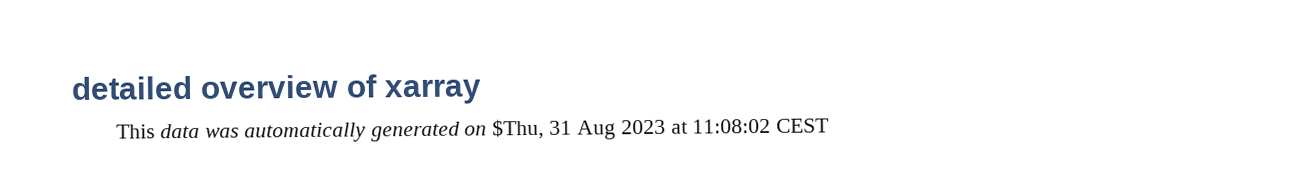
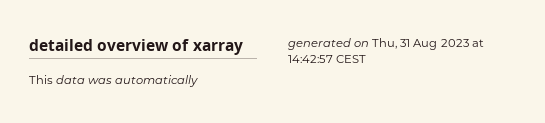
[492,118,545,140] $Thu, -> [372,38,398,49] Thu,
[692,118,772,134] 11:08:02 -> [288,55,333,63] 14:42:57

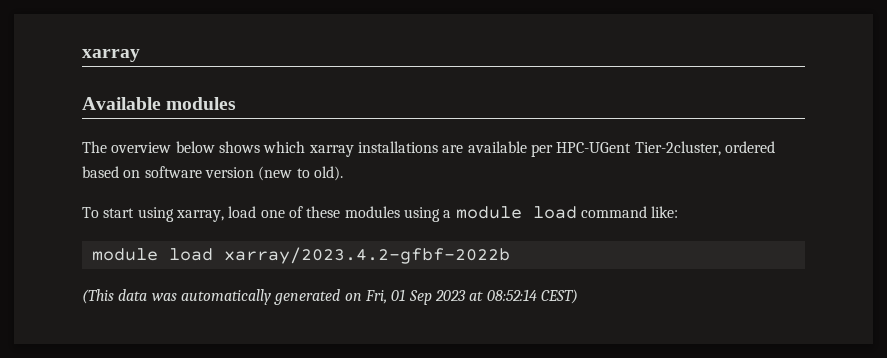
[29,39,243,55] [29,75,53,84] detailed overview of xarray // This -> [82,49,140,62] [82,97,237,110] [82,141,775,157] [82,166,343,181] [82,206,679,222] [91,247,510,264] [82,289,114,304] xarray // Available modules // The overview below shows which xarray installations are available per HPC-UGent Tier-2cluster, ordered based on software version (new to old). // To start using xarray, load one of these modules using a module load command like: // module load xarray/2023.4.2-gfbf-2022b // (This
[372,38,484,50] [288,55,367,63] Thu, 31 Aug 2023 at 14:42:57 CEST -> [364,289,578,305] Fri, 01 Sep 2023 at 08:52:14 CEST)

